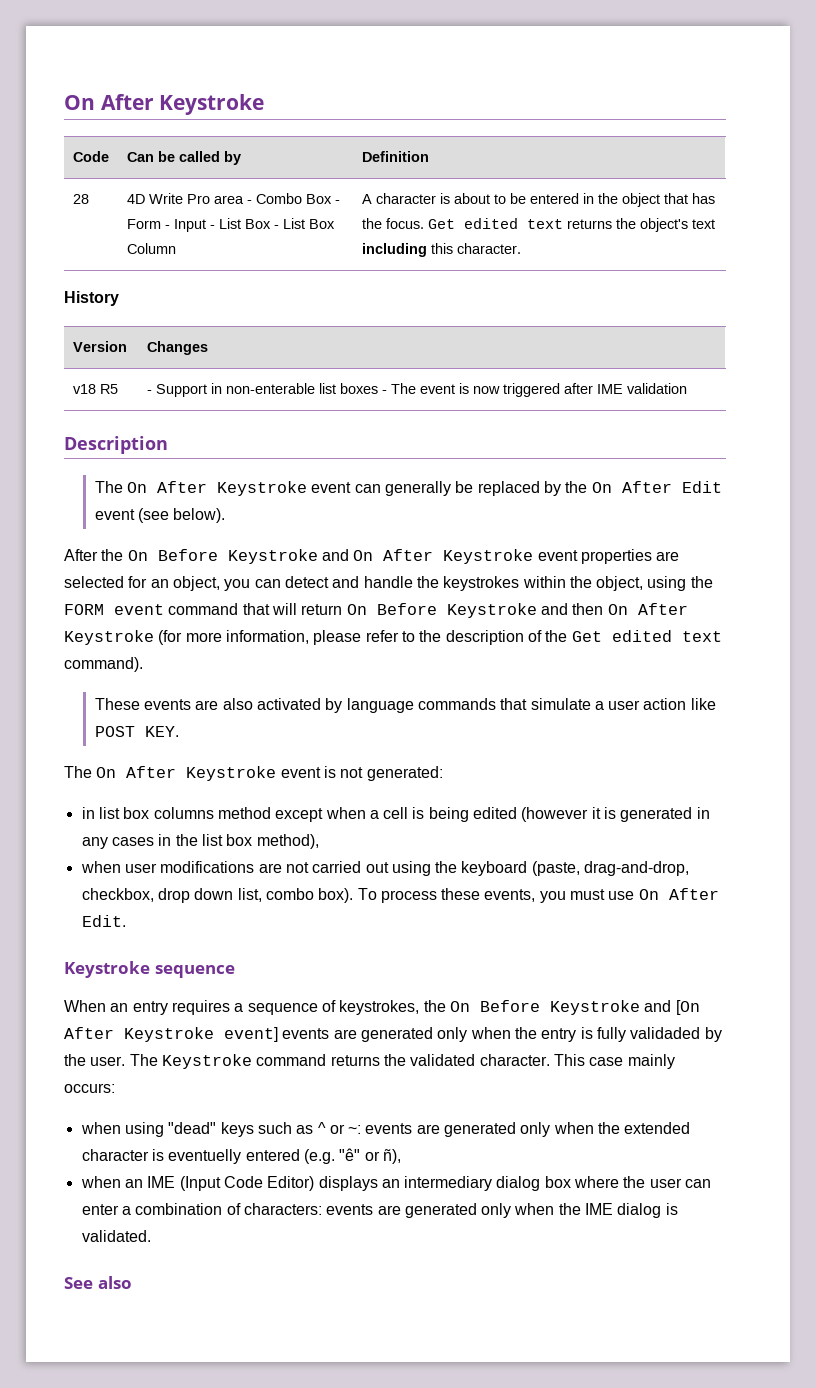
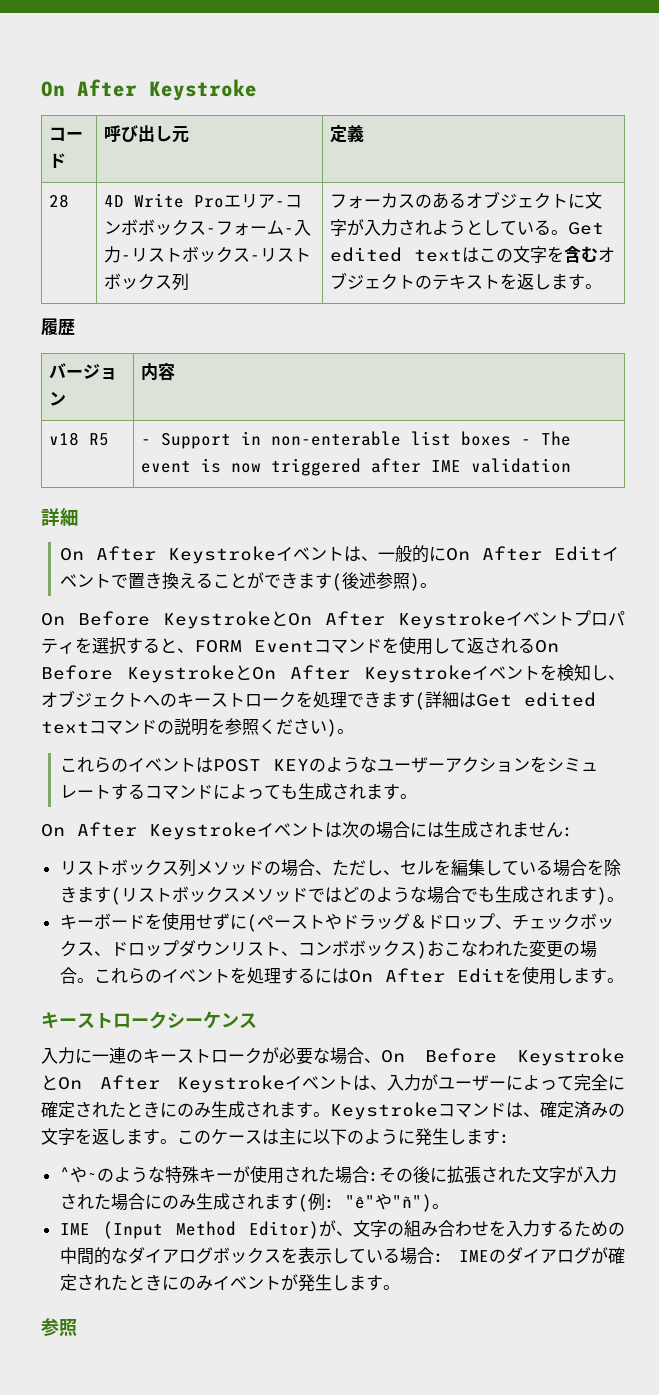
[72,151,109,162] [126,151,241,165] [361,151,429,162] [72,194,89,204] [126,193,340,204] [126,218,335,232] [126,243,176,254] [361,193,715,207] [361,218,715,232] [361,243,521,257] [64,291,119,306] [72,341,127,352] [146,341,208,355] Code | Can be called by | Definition // 28 | 4D Write Pro area - Combo Box - Form - Input - List Box - List Box Column | A character is about to be entered in the object that has the focus. Get edited text returns the object's text including this character. // History // Version | Changes -> [48,127,83,141] [48,153,66,168] [103,125,189,143] [329,125,364,143] [48,194,69,208] [103,193,302,209] [103,219,311,236] [103,246,311,263] [103,273,189,291] [329,191,602,209] [329,219,604,236] [329,246,615,263] [329,272,602,290] [41,318,75,336] [48,363,117,380] [48,392,66,406] [140,362,175,381] コード | 呼び出し元 | 定義 // 28 | 4D Write Proエリア-コンボボックス-フォーム-入力-リストボックス-リストボックス列 | フォーカスのあるオブジェクトに文字が入力されようとしている。Get edited textはこの文字を含むオブジェクトのテキストを返します。 // 履歴 // バージョン | 内容
[64,436,168,454] [94,481,722,496] [94,508,226,523] [64,549,680,564] [64,576,713,591] [64,603,688,618] [64,630,722,645] [64,657,143,672] [94,698,716,713] [94,726,179,737] [64,766,443,781] [81,807,710,822] [81,834,319,849] [80,861,690,876] [81,888,719,903] [81,915,126,927] [64,961,235,978] [64,1000,700,1015] [64,1027,722,1042] [64,1054,675,1069] [64,1083,115,1093] [80,1122,691,1137] [81,1148,401,1164] [80,1176,712,1191] [81,1203,678,1218] [81,1230,151,1242] [64,1276,132,1289] Description // The On After Keystroke event can generally be replaced by the On After Edit event (see below). // After the On Before Keystroke and On After Keystroke event properties are selected for an object, you can detect and handle the keystrokes within the object, using the FORM event command that will return On Before Keystroke and then On After Keystroke (for more information, please refer to the description of the Get edited text command). // These events are also activated by language commands that simulate a user action like POST KEY. // The On After Keystroke event is not generated: // in list box columns method except when a cell is being edited (however it is generated in any cases in the list box method), // when user modifications are not carried out using the keyboard (paste, drag-and-drop, checkbox, drop down list, combo box). To process these events, you must use On After Edit. // Keystroke sequence // When an entry requires a sequence of keystrokes, the On Before Keystroke and [On After Keystroke event] events are generated only when the entry is fully validaded by the user. The Keystroke command returns the validated character. This case mainly occurs: // when using "dead" keys such as ^ or ~: events are generated only when the extended character is eventuelly entered (e.g. "ê" or ñ), // when an IME (Input Code Editor) displays an intermediary dialog box where the user can enter a combination of characters: events are generated only when the IME dialog is validated. // See also -> [41,508,79,526] [60,545,620,564] [60,572,438,591] [41,610,625,629] [41,636,559,655] [41,664,625,683] [41,690,596,710] [41,718,354,737] [60,756,599,773] [60,783,418,800] [41,821,573,840] [59,859,621,877] [59,886,624,905] [59,912,614,932] [59,940,597,959] [59,966,624,985] [41,1011,257,1029] [41,1047,625,1066] [41,1074,625,1093] [41,1101,625,1120] [41,1128,510,1146] [59,1165,617,1184] [59,1193,449,1212] [59,1220,625,1239] [59,1247,625,1265] [59,1274,400,1292] [41,1318,77,1337] 詳細 // On After Keystrokeイベントは、一般的にOn After Editイベントで置き換えることができます(後述参照)。 // On Before KeystrokeとOn After Keystrokeイベントプロパティを選択すると、FORM Eventコマンドを使用して返されるOn Before KeystrokeとOn After Keystrokeイベントを検知し、オブジェクトへのキーストロークを処理できます(詳細はGet edited textコマンドの説明を参照ください)。 // これらのイベントはPOST KEYのようなユーザーアクションをシミュレートするコマンドによっても生成されます。 // On After Keystrokeイベントは次の場合には生成されません: // リストボックス列メソッドの場合、ただし、セルを編集している場合を除きます(リストボックスメソッドではどのような場合でも生成されます)。 // キーボードを使用せずに(ペーストやドラッグ＆ドロップ、チェックボックス、ドロップダウンリスト、コンボボックス)おこなわれた変更の場合。これらのイベントを処理するにはOn After Editを使用します。 // キーストロークシーケンス // 入力に一連のキーストロークが必要な場合、On Before KeystrokeとOn After Keystrokeイベントは、入力がユーザーによって完全に確定されたときにのみ生成されます。Keystrokeコマンドは、確定済みの文字を返します。このケースは主に以下のように発生します: // ^や~のような特殊キーが使用された場合:その後に拡張された文字が入力された場合にのみ生成されます(例: "ê"や"ñ")。 // IME (Input Method Editor)が、文字の組み合わせを入力するための中間的なダイアログボックスを表示している場合: IMEのダイアログが確定されたときにのみイベントが発生します。 // 参照

